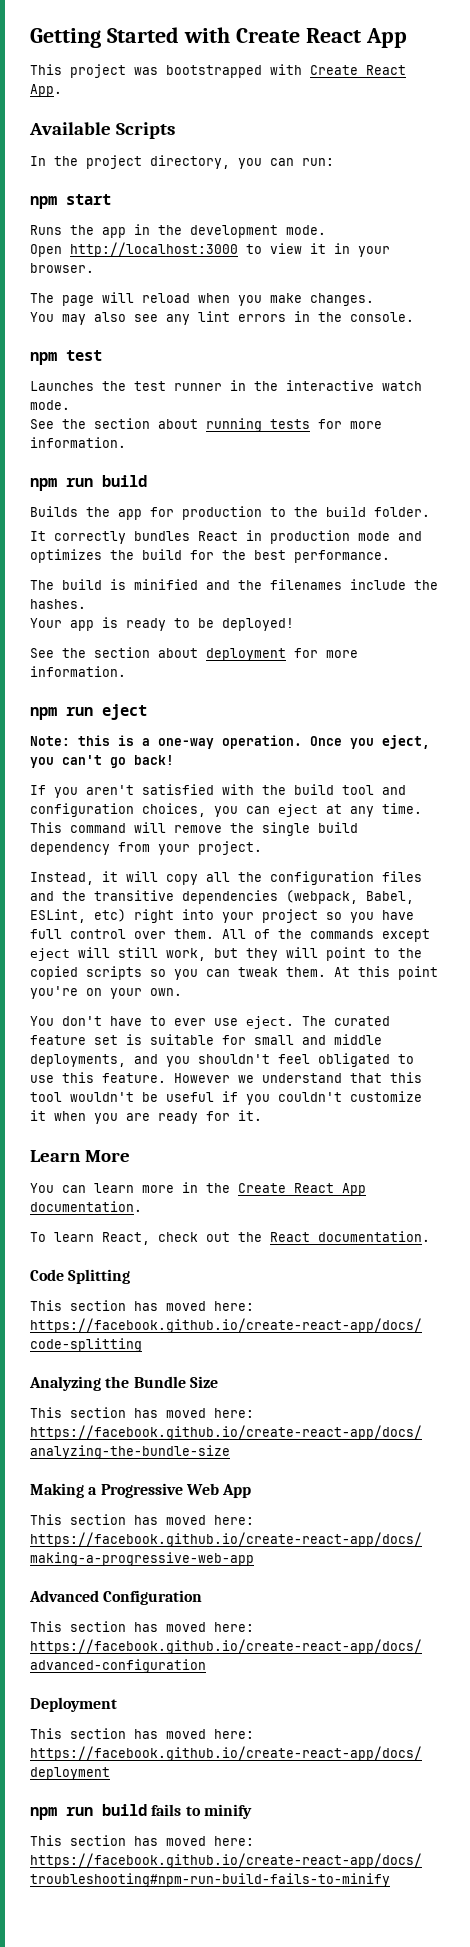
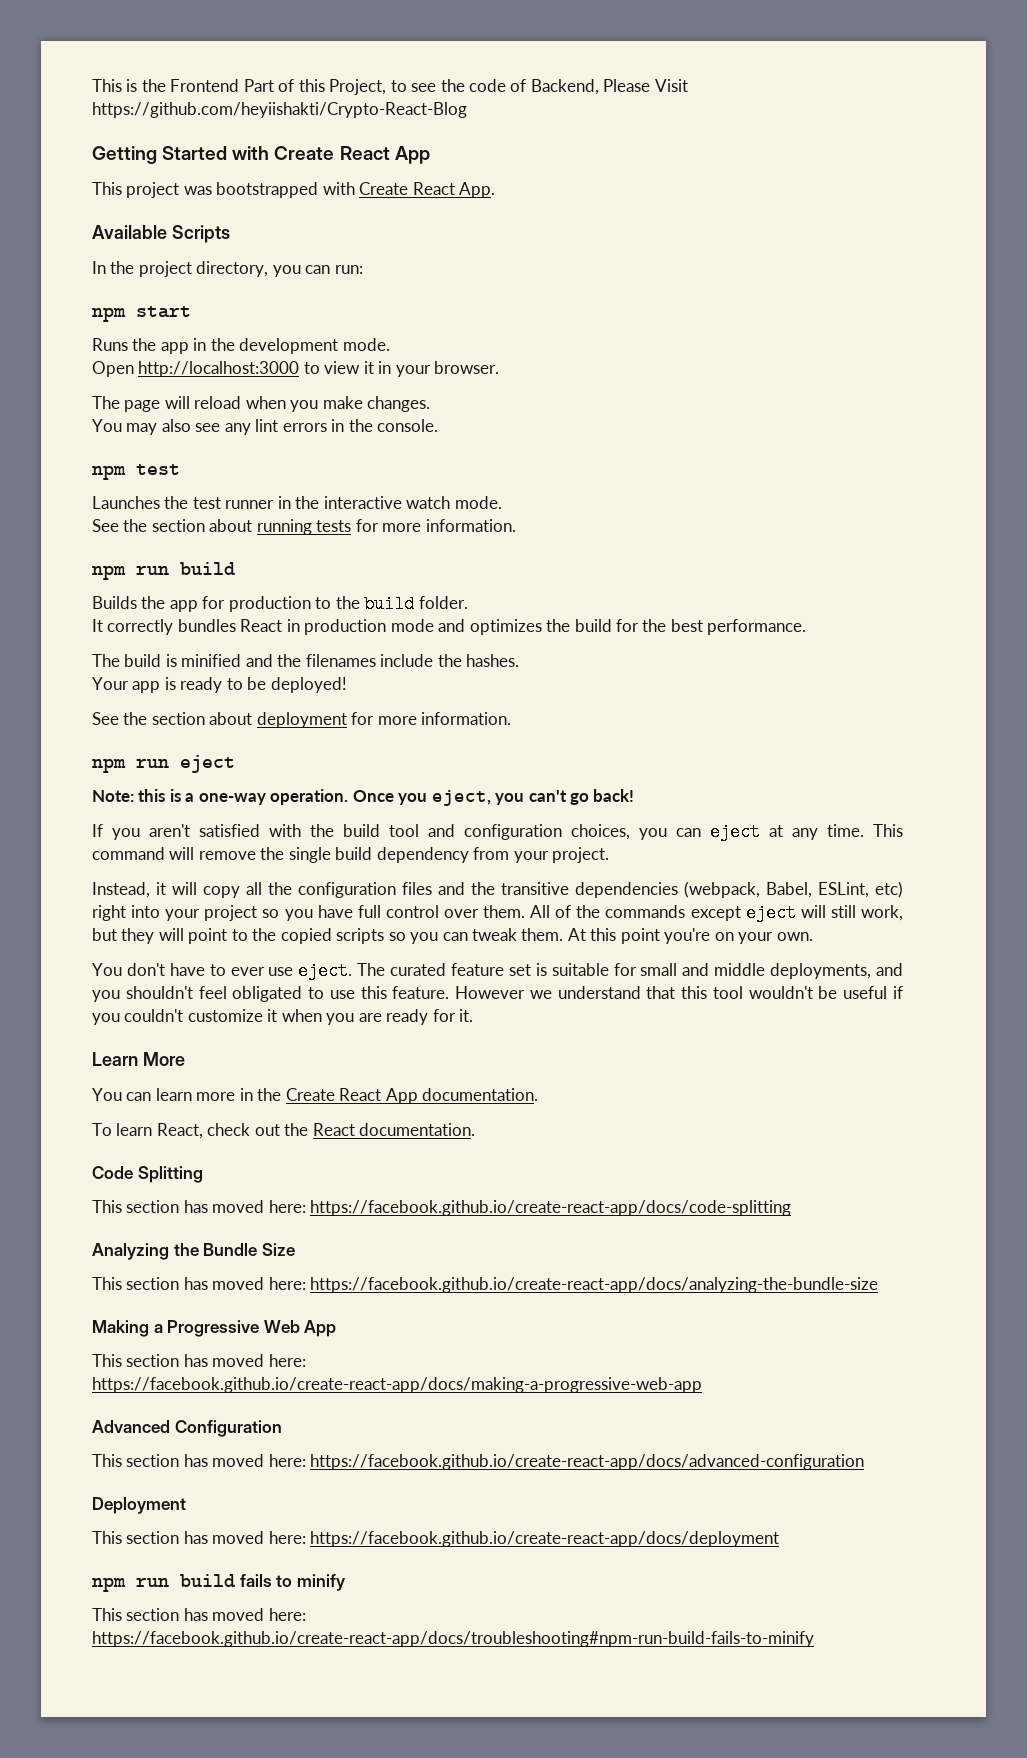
(30, 38) none -> [92,79,688,95] [92,102,467,118] This is the Frontend Part of this Project, to see the code of Backend, Please Visit https://github.com/heyiishakti/Crypto-React-Blog //

